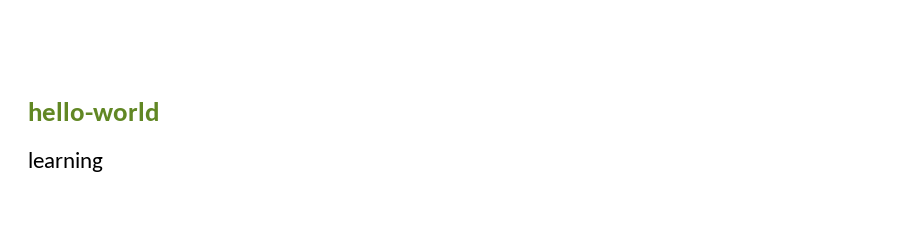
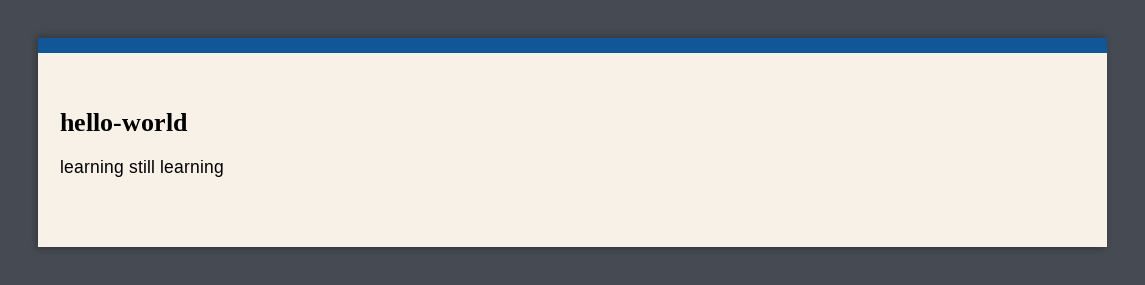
(103, 162) none -> [129,160,224,177] still learning

